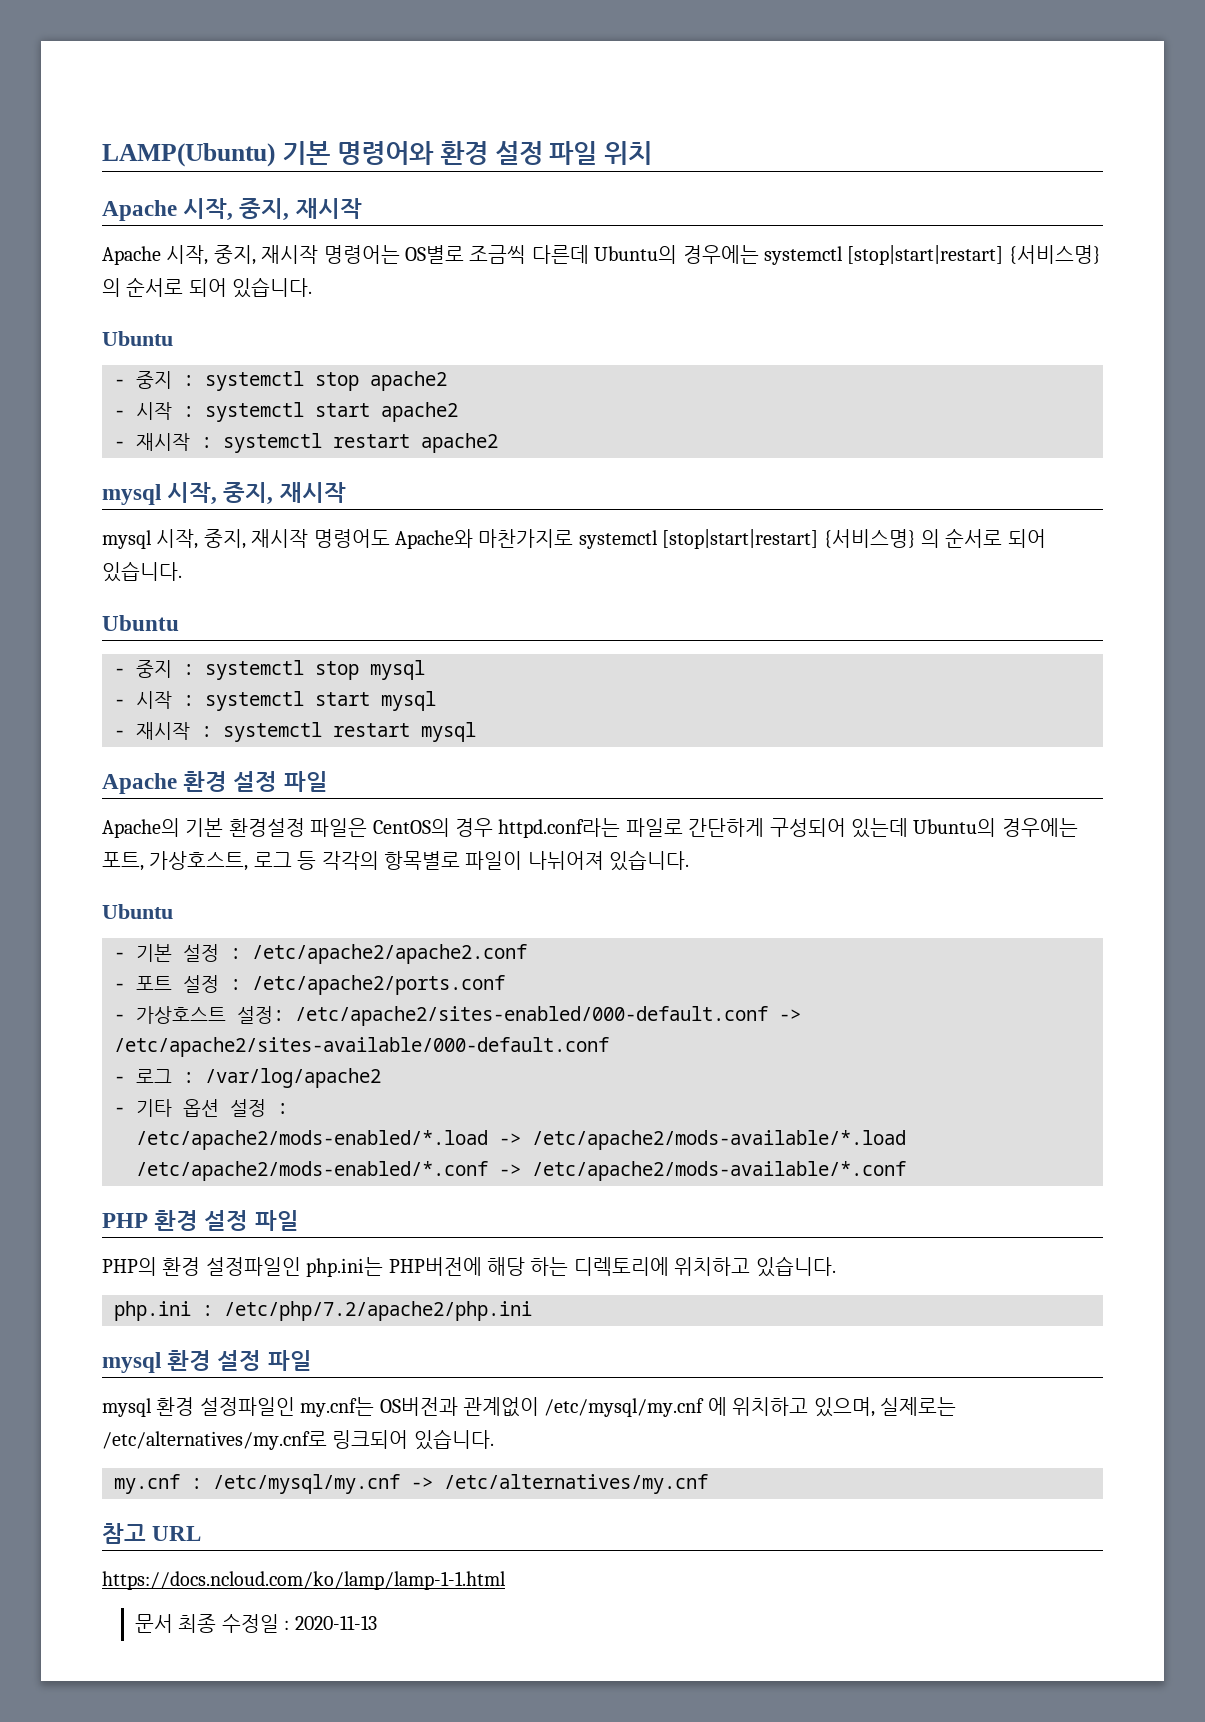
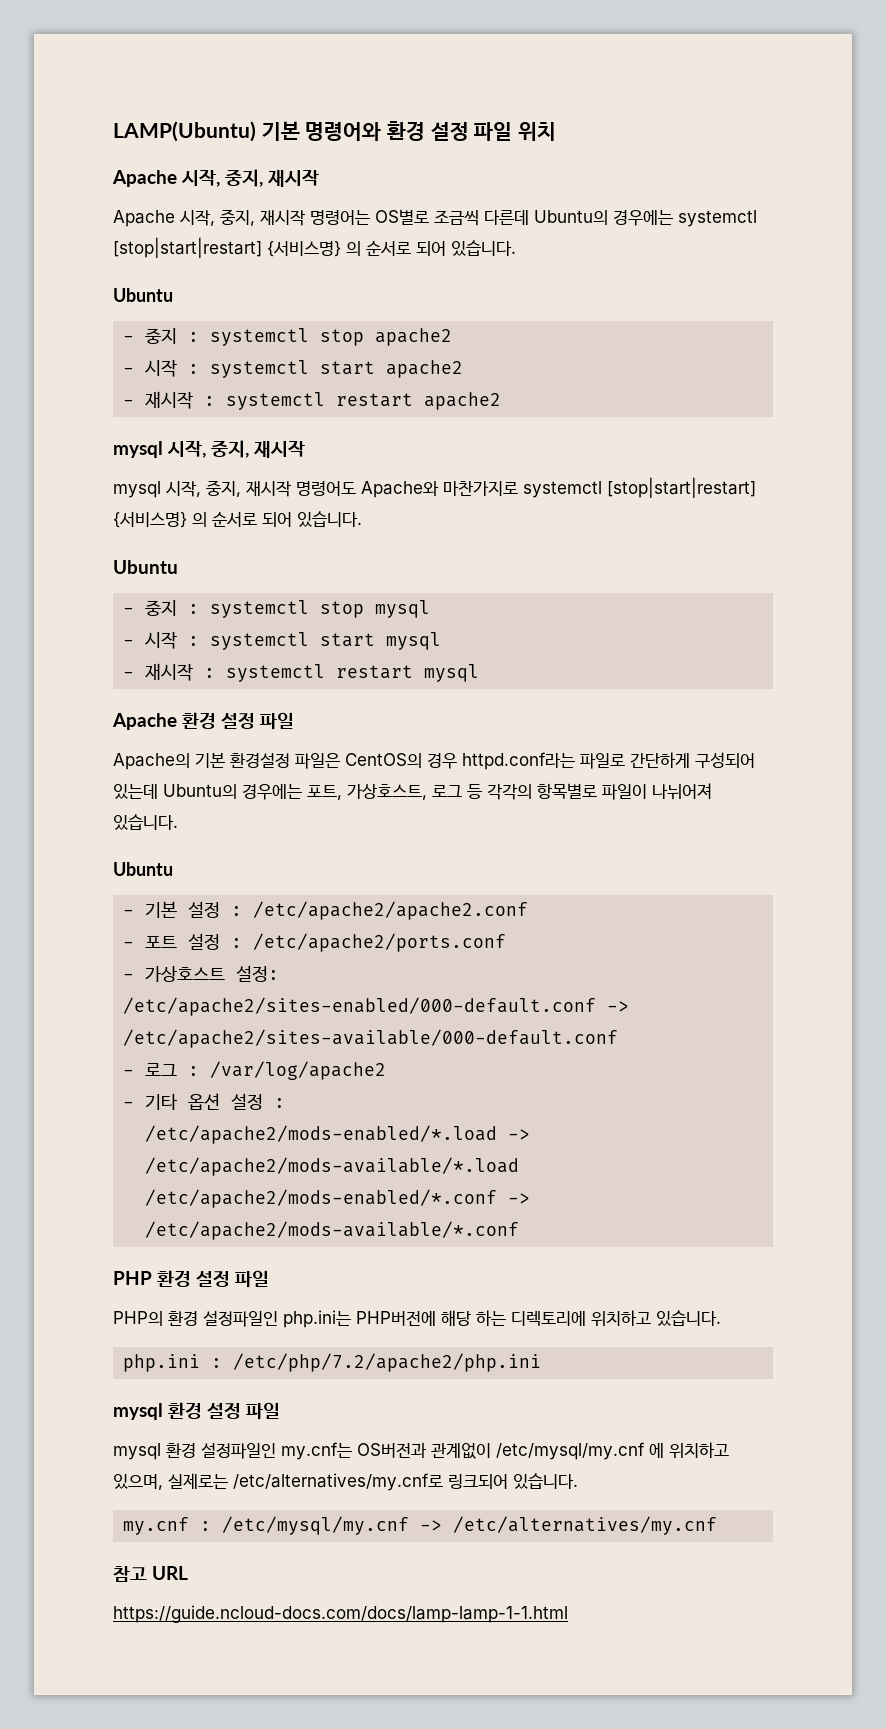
[102,1571,506,1590] [135,1614,377,1633] https://docs.ncloud.com/ko/lamp/lamp-1-1.html // 문서 최종 수정일 : 2020-11-13 -> [113,1605,568,1623] https://guide.ncloud-docs.com/docs/lamp-lamp-1-1.html

